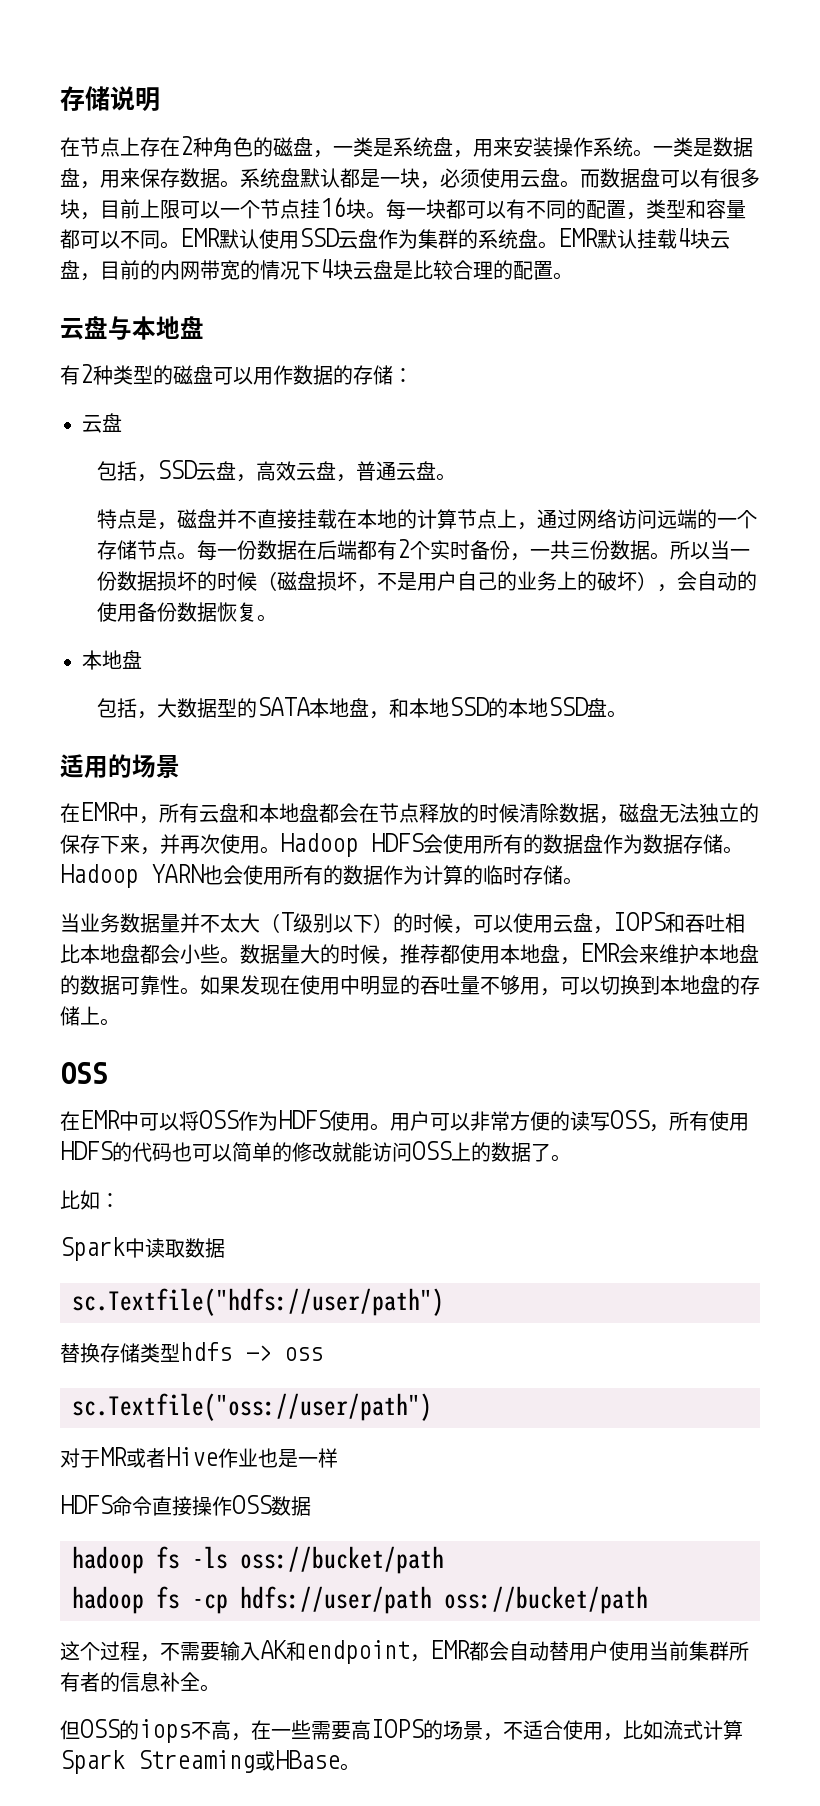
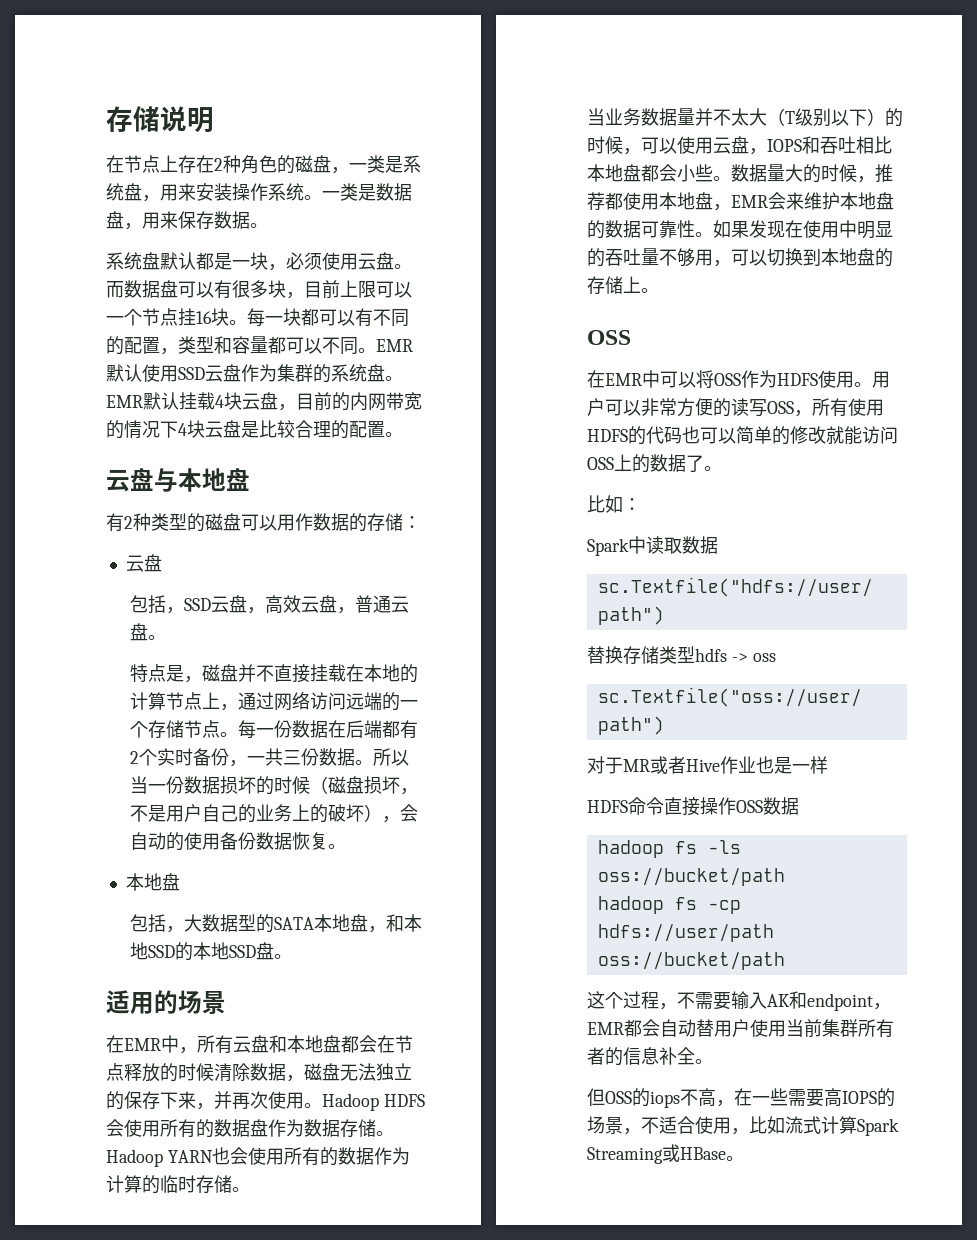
(240, 184) none -> (268, 225) //

